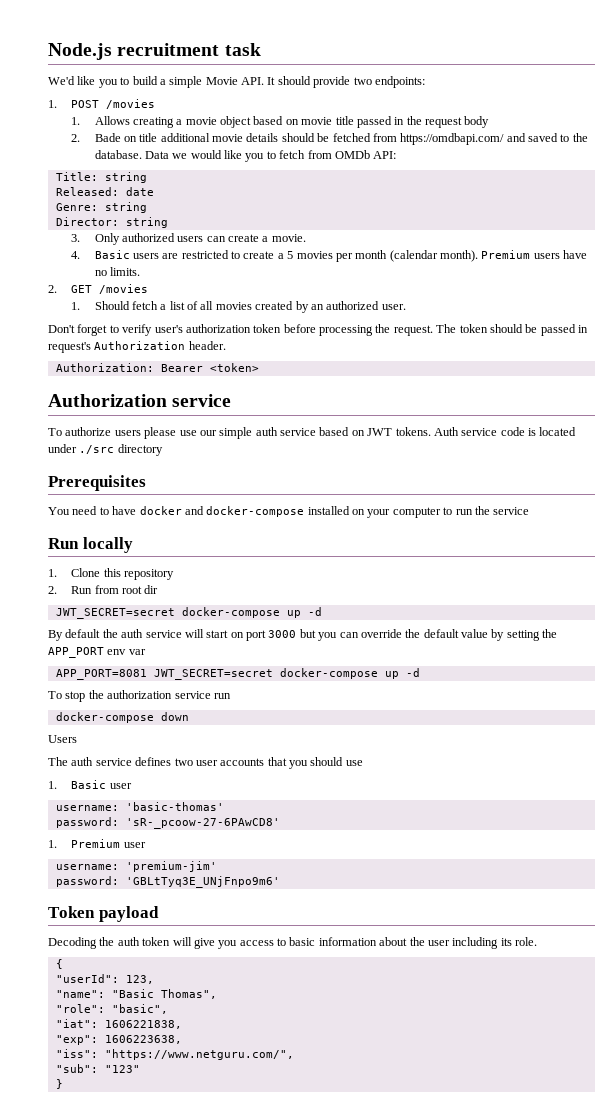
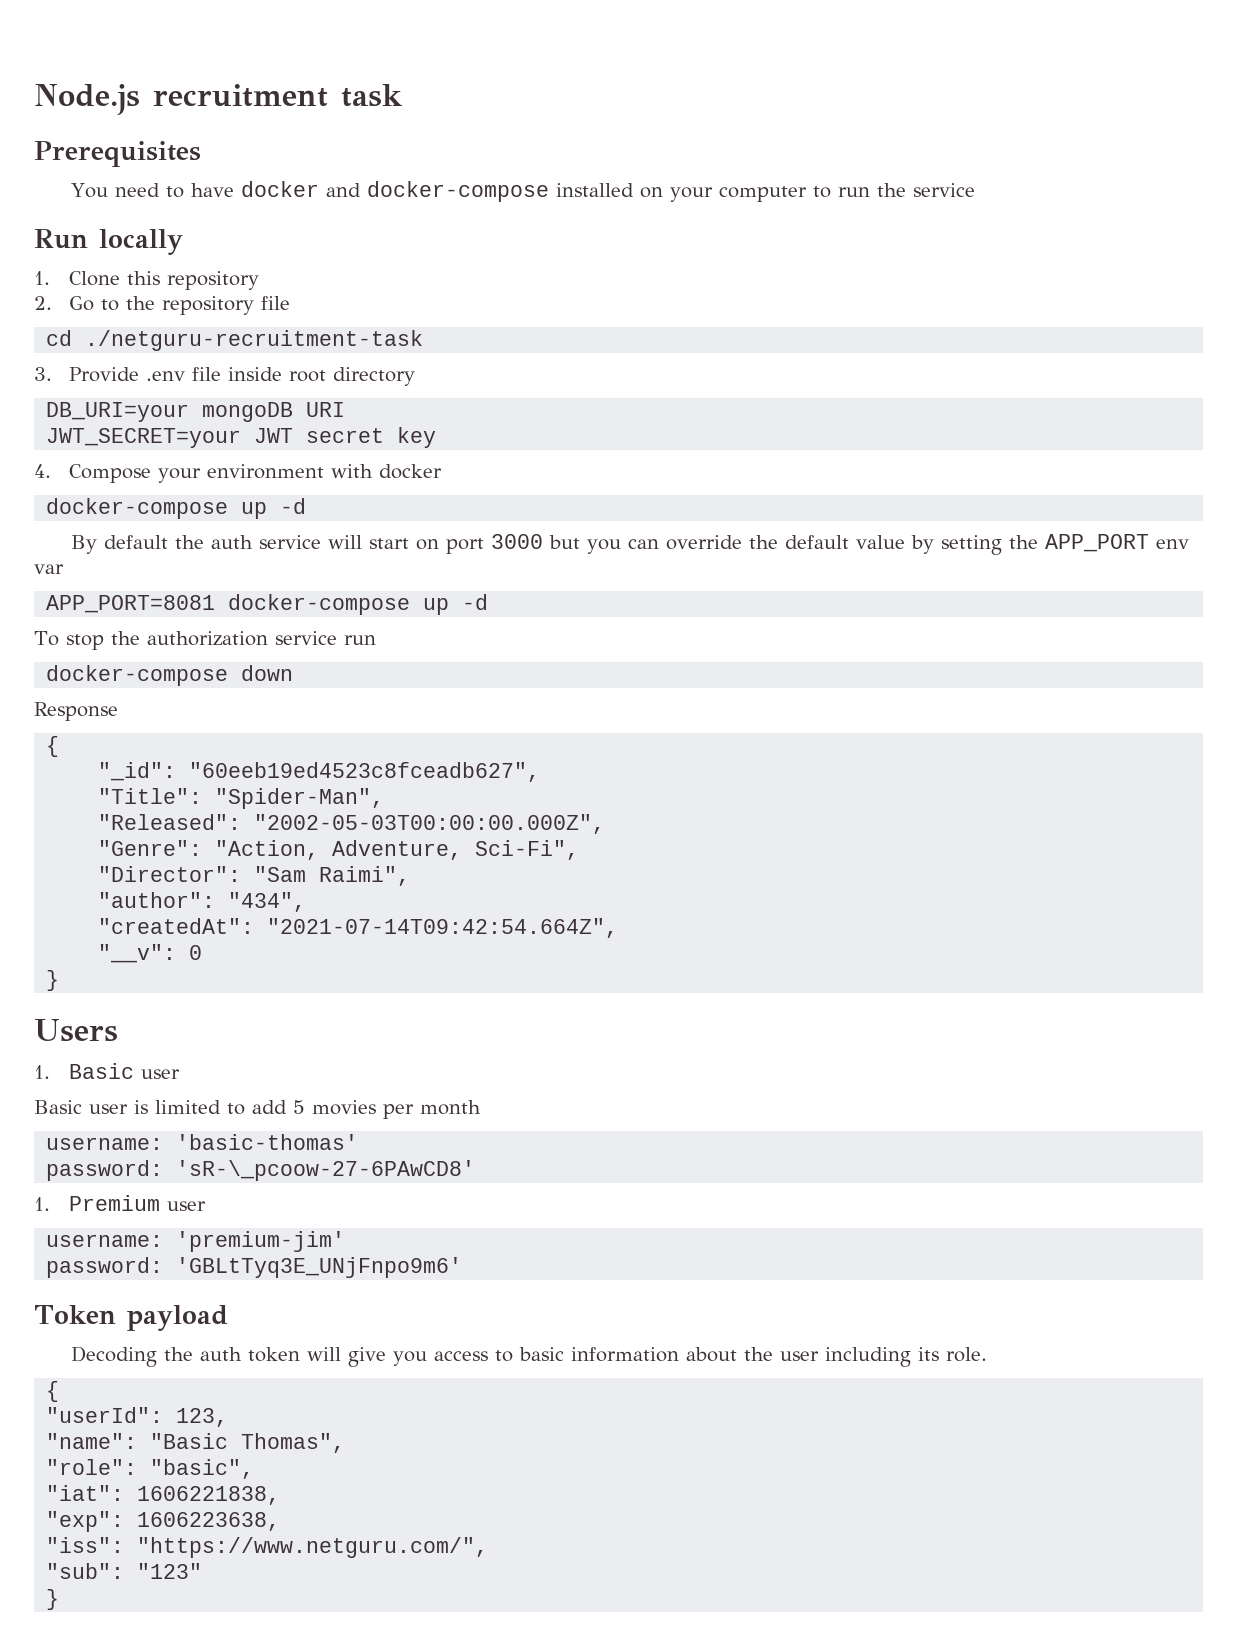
[48,76,425,88] [48,99,156,109] [71,116,490,128] [71,133,588,145] [94,150,397,162] [55,172,147,183] [55,187,154,196] [55,202,147,213] [55,217,168,228] [71,233,306,245] [71,250,588,262] [94,267,140,276] [48,284,149,294] [71,301,406,313] [48,324,588,336] [48,341,226,353] [55,363,259,372] [48,394,232,407] [48,427,577,439] [48,444,163,456] // We'd like you to build a simple Movie API. It should provide two endpoints: // 1. POST /movies // 1. Allows creating a movie object based on movie title passed in the request body // 2. Bade on title additional movie details should be fetched from https://omdbapi.com/ and saved to the database. Data we would like you to fetch from OMDb API: // Title: string // Released: date // Genre: string // Director: string // 3. Only authorized users can create a movie. // 4. Basic users are restricted to create a 5 movies per month (calendar month). Premium users have no limits. // 2. GET /movies // 1. Should fetch a list of all movies created by an authorized user. // Don't forget to verify user's authorization token before processing the request. The token should be passed in request's Authorization header. // Authorization: Bearer <token> // Authorization service // To authorize users please use our simple auth service based on JWT tokens. Auth service code is located under ./src directory -> (402, 95) none
[71,585,159,594] [55,608,175,619] Run from root dir // JWT_SECRET=secret -> [69,296,291,315] [46,330,424,351] [34,367,416,386] [46,402,346,422] [46,427,437,448] [34,464,443,483] Go to the repository file // cd ./netguru-recruitment-task // 3. Provide .env file inside root directory // DB_URI=your mongoDB URI // JWT_SECRET=your JWT secret key // 4. Compose your environment with docker //
[153,669,273,680] JWT_SECRET=secret -> (216, 604) none
[48,735,77,743] [48,757,363,769] [48,780,132,789] Users // The auth service defines two user accounts that you should use // 1. Basic user -> [34,702,118,721] [46,736,60,757] [98,762,541,782] [98,788,385,809] [98,814,606,834] [98,840,580,860] [98,866,411,886] [98,892,307,912] [98,918,619,938] [98,944,203,963] [46,970,60,991] [34,1019,118,1042] [34,1063,181,1079] [34,1100,481,1119] Response // { // "_id": "60eeb19ed4523c8fceadb627", // "Title": "Spider-Man", // "Released": "2002-05-03T00:00:00.000Z", // "Genre": "Action, Adventure, Sci-Fi", // "Director": "Sam Raimi", // "author": "434", // "createdAt": "2021-07-14T09:42:54.664Z", // "__v": 0 // } // Users // 1. Basic user // Basic user is limited to add 5 movies per month
[125,818,280,829] 'sR-_pcoow-27-6PAwCD8' -> [176,1160,476,1181] 'sR-\_pcoow-27-6PAwCD8'

